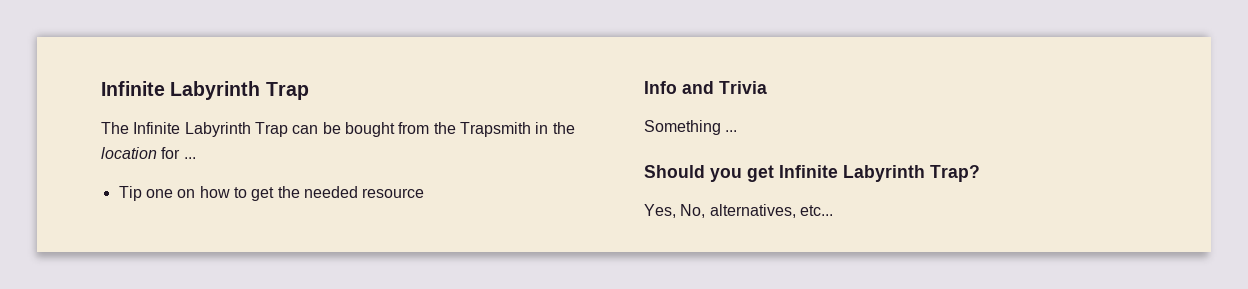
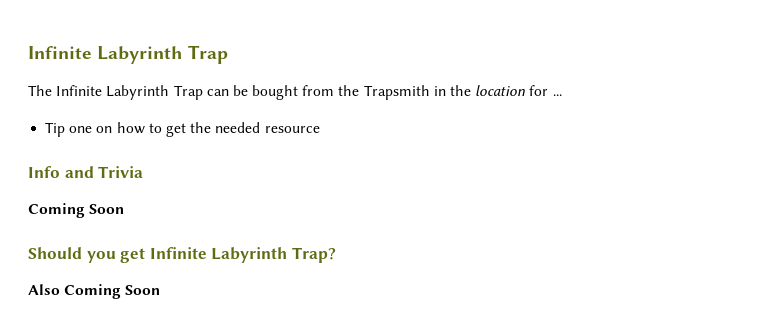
[644,120,738,135] Something ... -> [28,203,125,218] Coming Soon
[644,204,833,218] Yes, No, alternatives, etc... -> [28,284,161,299] Also Coming Soon

